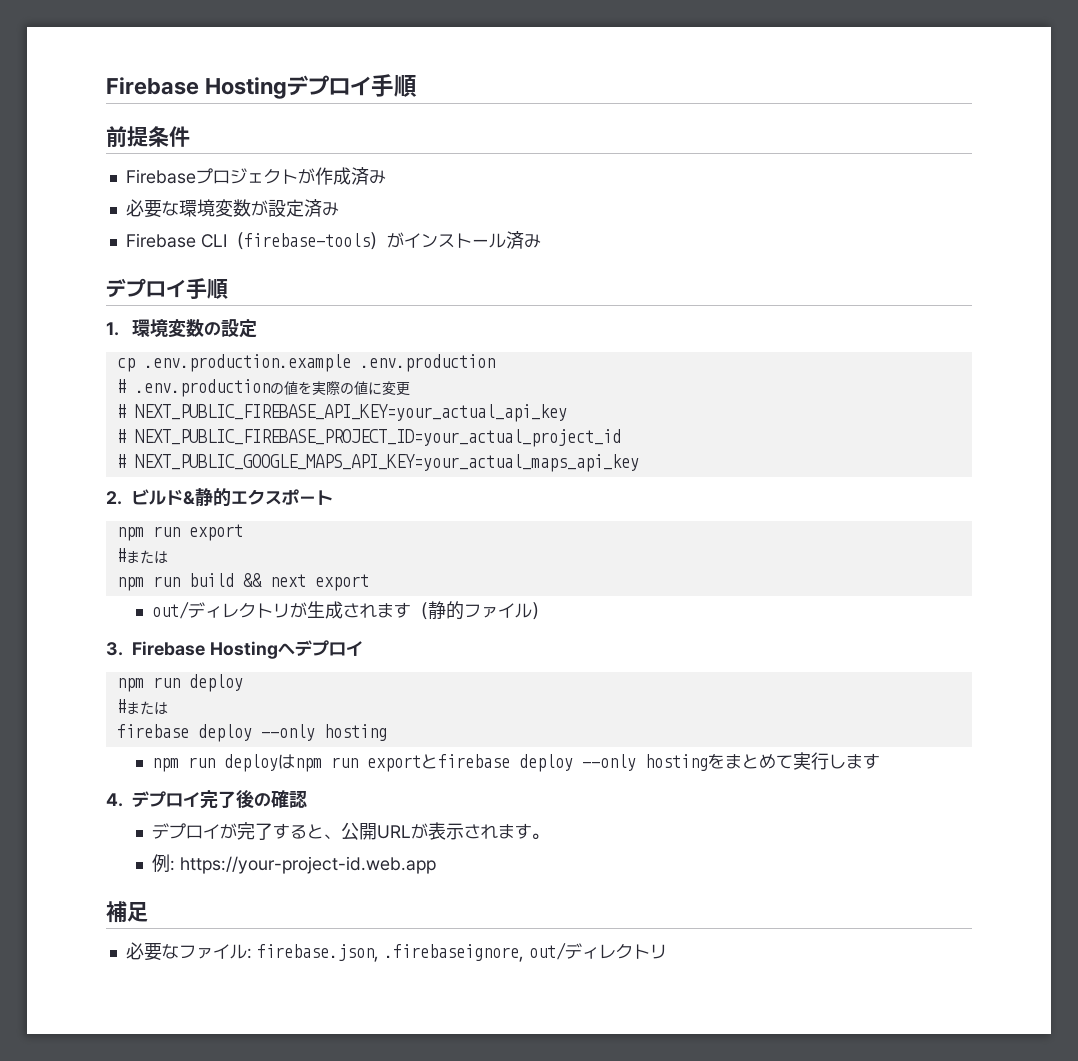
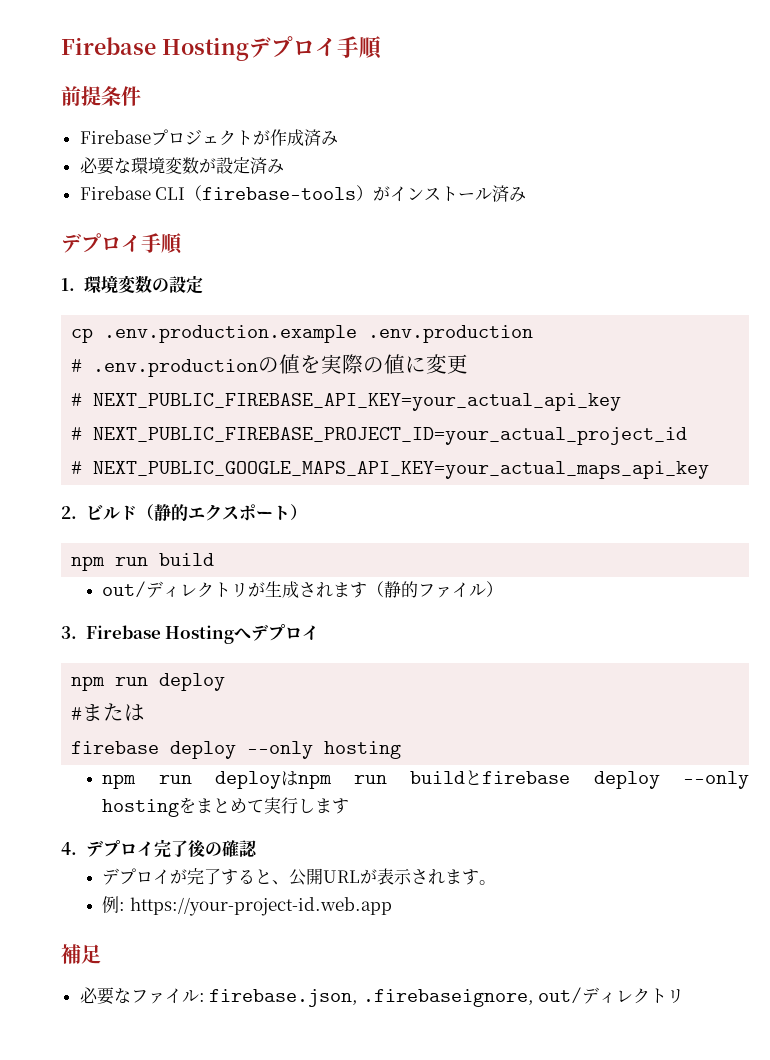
[182,491,195,505] & -> [136,504,154,521] （
[116,524,243,541] [116,548,168,564] [116,573,369,591] // npm run export // #または // npm run build && next export -> [289,504,307,521] [71,553,215,571] ） // npm run build
[366,755,421,772] export -> [410,771,466,784] build

